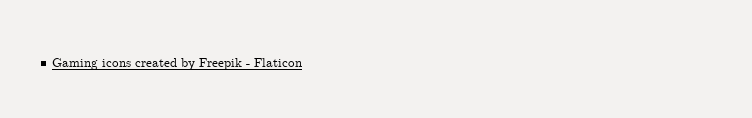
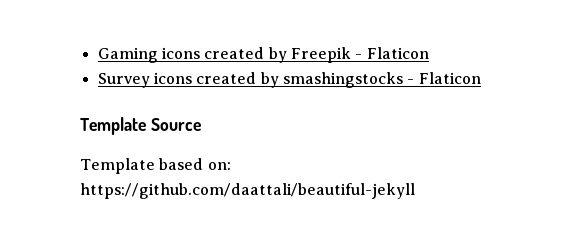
(303, 62) none -> [97,72,481,88] [80,117,201,135] [80,158,231,174] [80,183,415,199] // Survey icons created by smashingstocks - Flaticon // Template Source // Template based on: https://github.com/daattali/beautiful-jekyll

